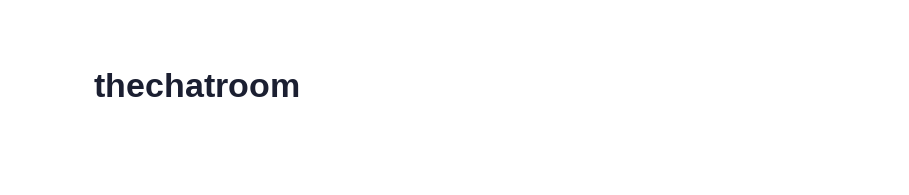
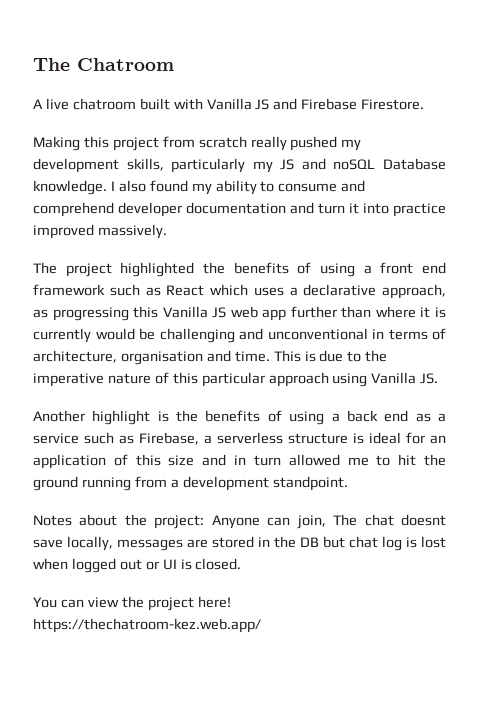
[94,73,300,97] thechatroom -> [33,58,174,71] [33,98,425,110] [33,136,362,151] [33,158,446,173] [33,180,366,195] [33,202,446,217] [33,224,167,239] [33,262,447,277] [33,284,446,299] [33,306,446,321] [33,328,446,343] [33,350,388,365] [33,372,439,387] [33,410,447,425] [33,432,446,445] [33,454,446,469] [33,476,348,491] [33,514,447,529] [33,536,446,551] [33,558,242,573] [33,596,231,611] [33,618,261,633] The Chatroom // A live chatroom built with Vanilla JS and Firebase Firestore. // Making this project from scratch really pushed my development skills, particularly my JS and noSQL Database knowledge. I also found my ability to consume and comprehend developer documentation and turn it into practice improved massively. // The project highlighted the benefits of using a front end framework such as React which uses a declarative approach, as progressing this Vanilla JS web app further than where it is currently would be challenging and unconventional in terms of architecture, organisation and time. This is due to the imperative nature of this particular approach using Vanilla JS. // Another highlight is the benefits of using a back end as a service such as Firebase, a serverless structure is ideal for an application of this size and in turn allowed me to hit the ground running from a development standpoint. // Notes about the project: Anyone can join, The chat doesnt save locally, messages are stored in the DB but chat log is lost when logged out or UI is closed. // You can view the project here! https://thechatroom-kez.web.app/

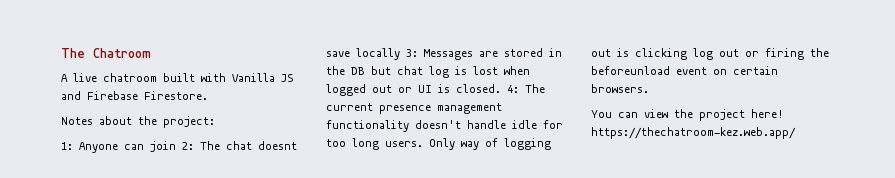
[33,136,362,151] [33,158,446,173] [33,180,366,195] [33,202,446,217] [33,224,167,239] [33,262,447,277] [33,284,446,299] [33,306,446,321] [33,328,446,343] [33,350,388,365] [33,372,439,387] [33,410,447,425] [33,432,446,445] [33,454,446,469] [33,476,348,491] // Making this project from scratch really pushed my development skills, particularly my JS and noSQL Database knowledge. I also found my ability to consume and comprehend developer documentation and turn it into practice improved massively. // The project highlighted the benefits of using a front end framework such as React which uses a declarative approach, as progressing this Vanilla JS web app further than where it is currently would be challenging and unconventional in terms of architecture, organisation and time. This is due to the imperative nature of this particular approach using Vanilla JS. // Another highlight is the benefits of using a back end as a service such as Firebase, a serverless structure is ideal for an application of this size and in turn allowed me to hit the ground running from a development standpoint. -> (208, 95) none
(205, 522) none -> [61,142,73,150] // 1:
[296,515,326,529] join, -> [150,141,194,152] join 2:
[67,536,183,551] locally, messages -> [356,48,473,60] locally 3: Messages
(242, 564) none -> [507,84,545,93] [326,103,502,114] [326,120,563,132] [326,138,551,150] [591,48,829,60] [591,66,778,75] [591,84,649,93] 4: The current presence management functionality doesn't handle idle for too long users. Only way of logging out is clicking log out or firing the beforeunload event on certain browsers.

